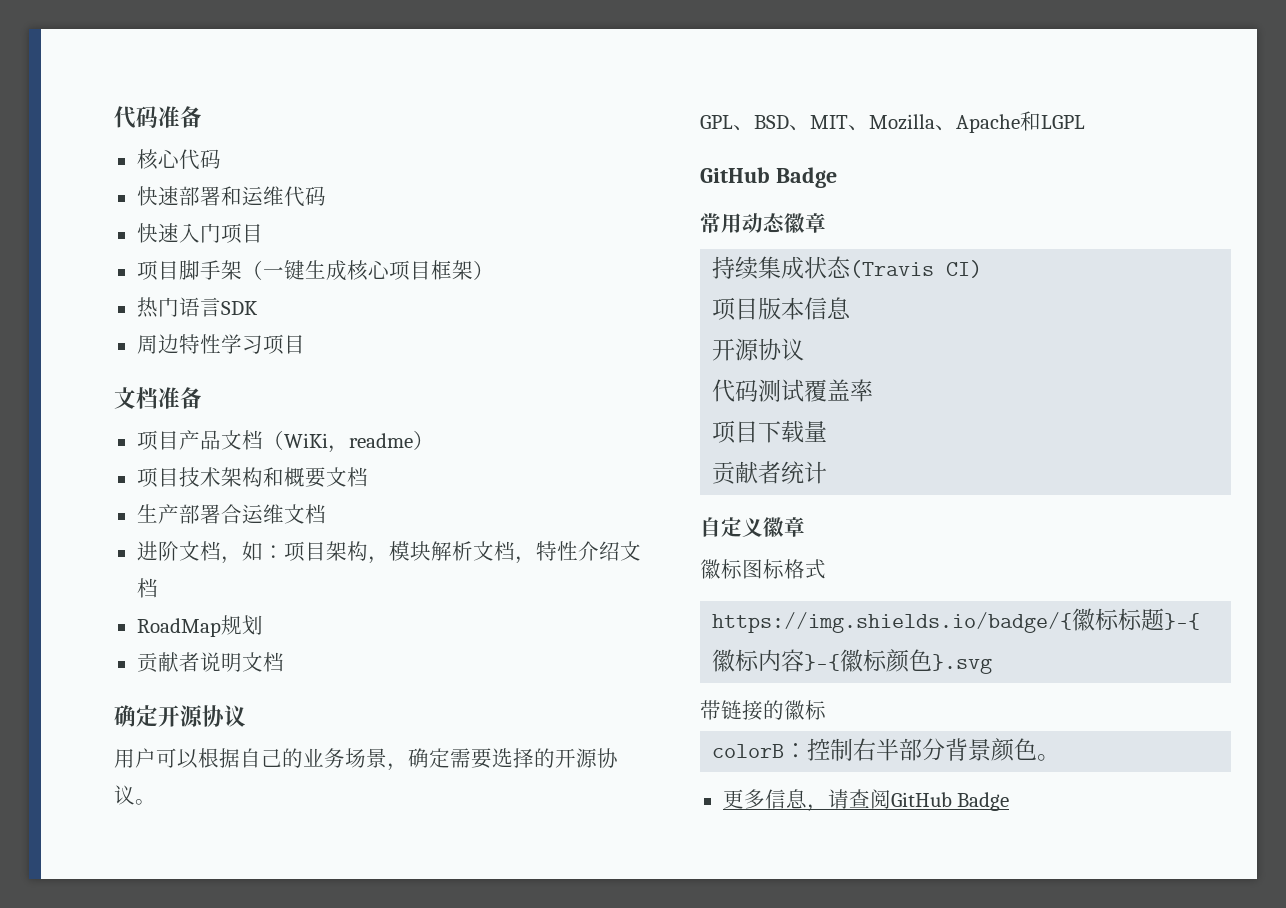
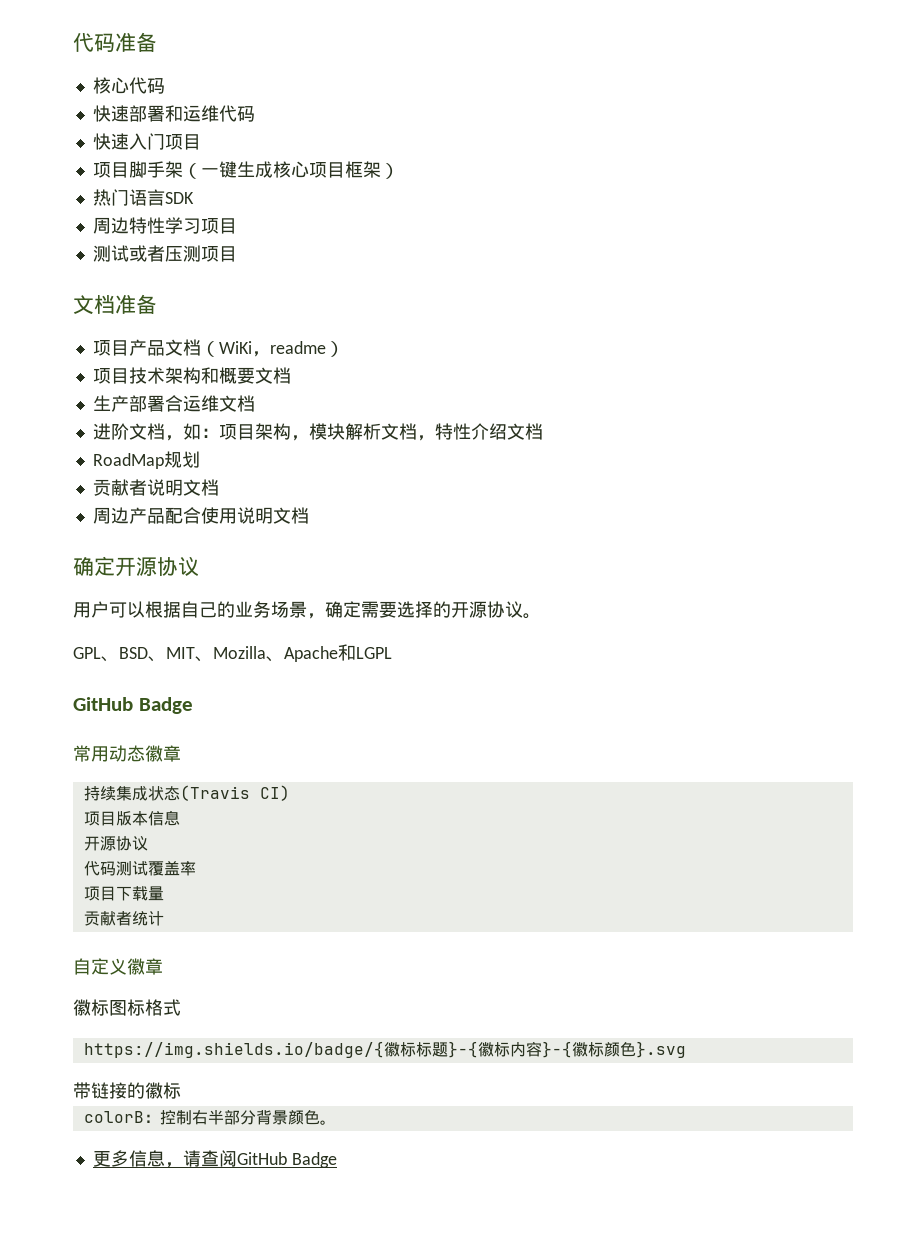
(305, 344) none -> [92,245,237,262] // 测试或者压测项目
(284, 662) none -> [92,507,309,524] // 周边产品配合使用说明文档

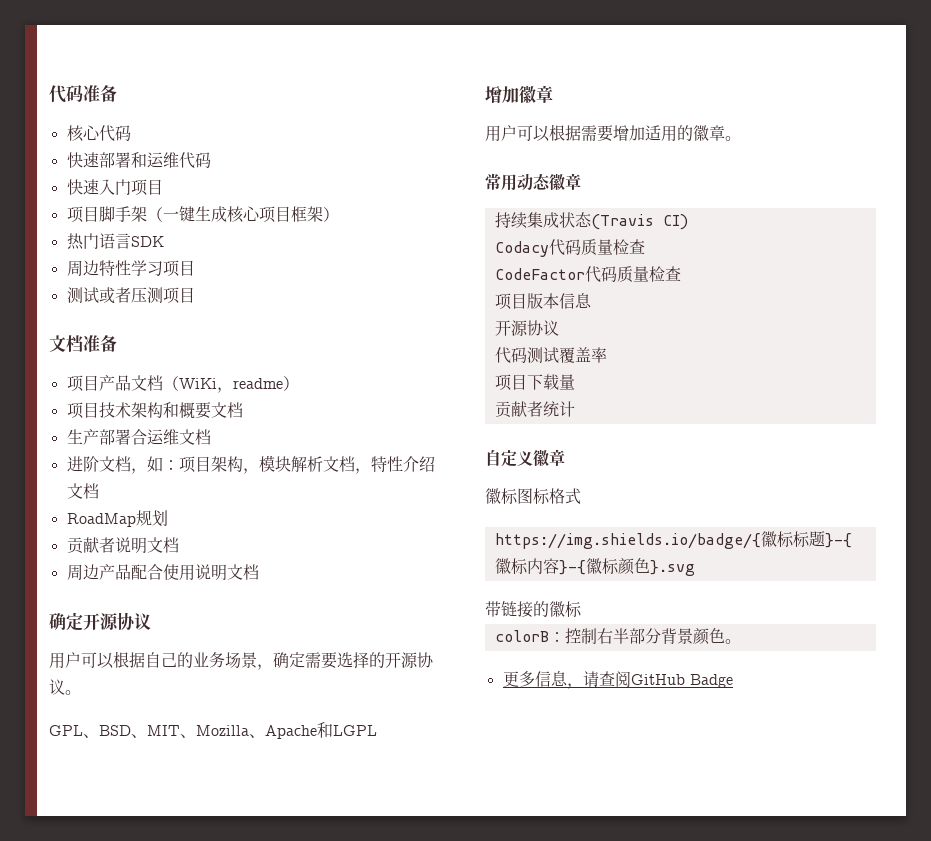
[73,697,193,714] GitHub Badge -> [485,85,553,104] [485,124,741,142] 增加徽章 // 用户可以根据需要增加适用的徽章。
(290, 793) none -> [494,239,645,257] [494,266,681,283] // Codacy代码质量检查 // CodeFactor代码质量检查

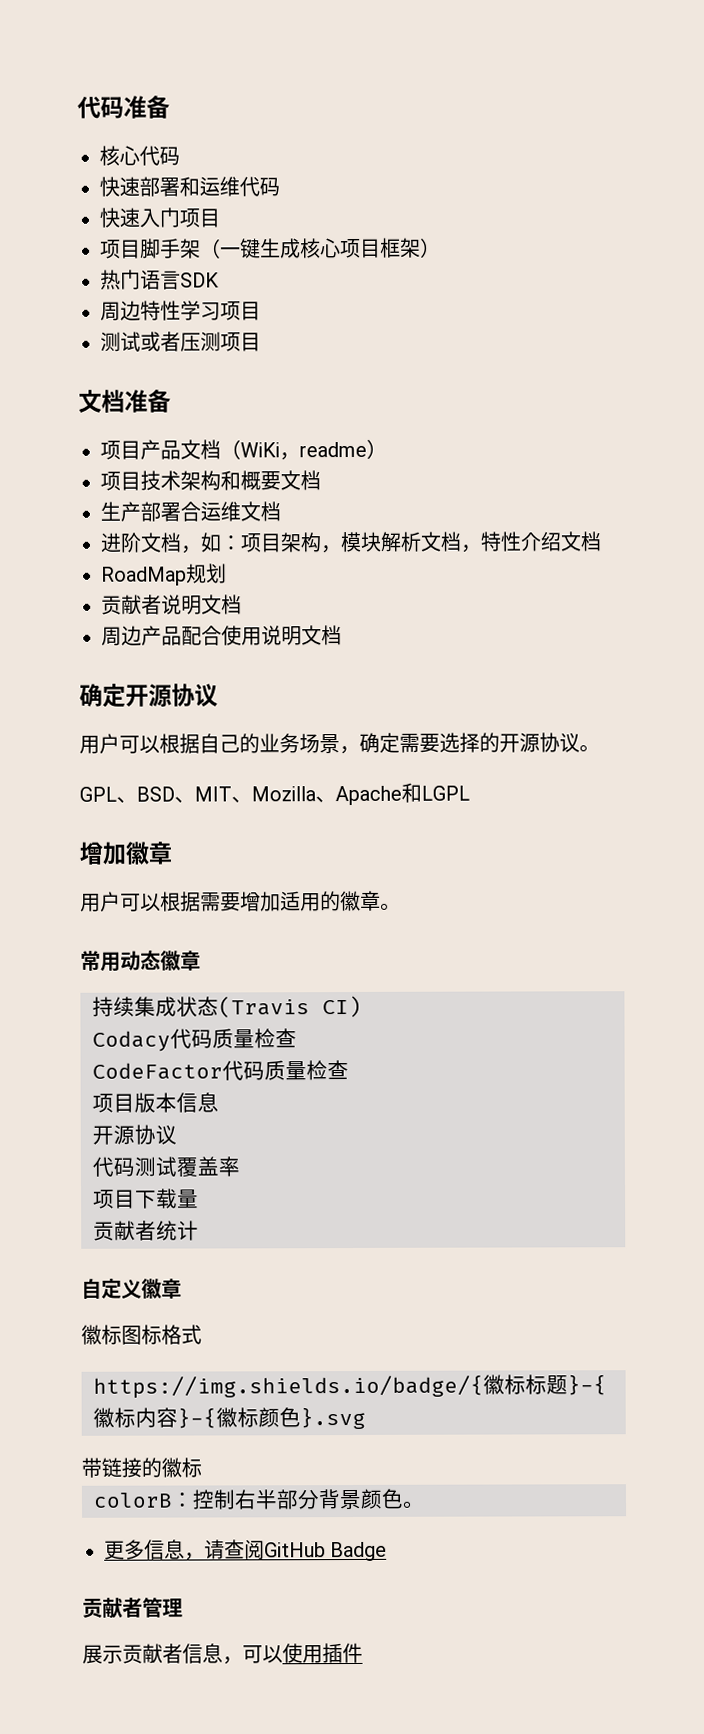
(733, 681) none -> [82,1597,183,1619] [82,1642,363,1665] // 贡献者管理 // 展示贡献者信息，可以使用插件

